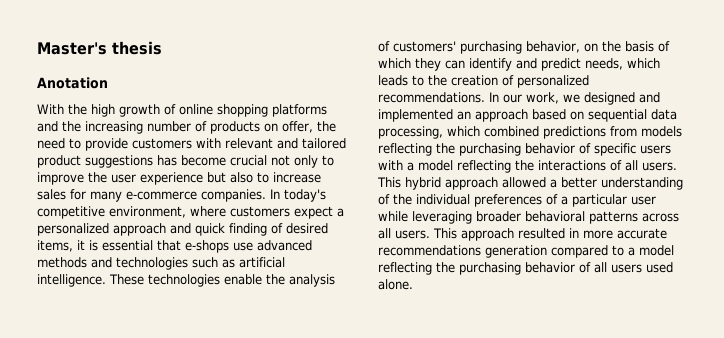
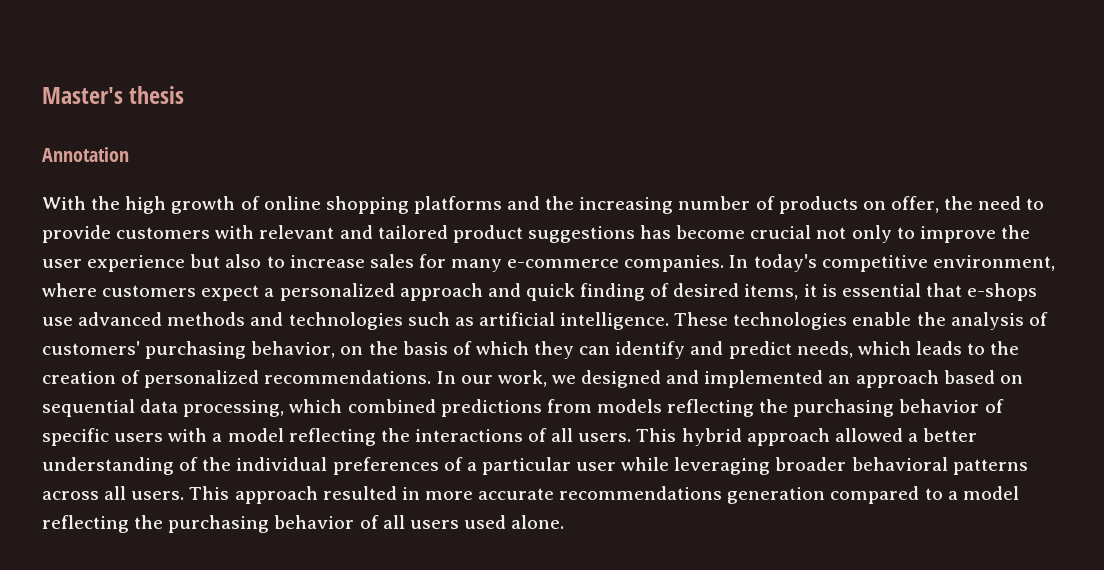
[37,77,108,89] Anotation -> [42,147,129,162] Annotation

